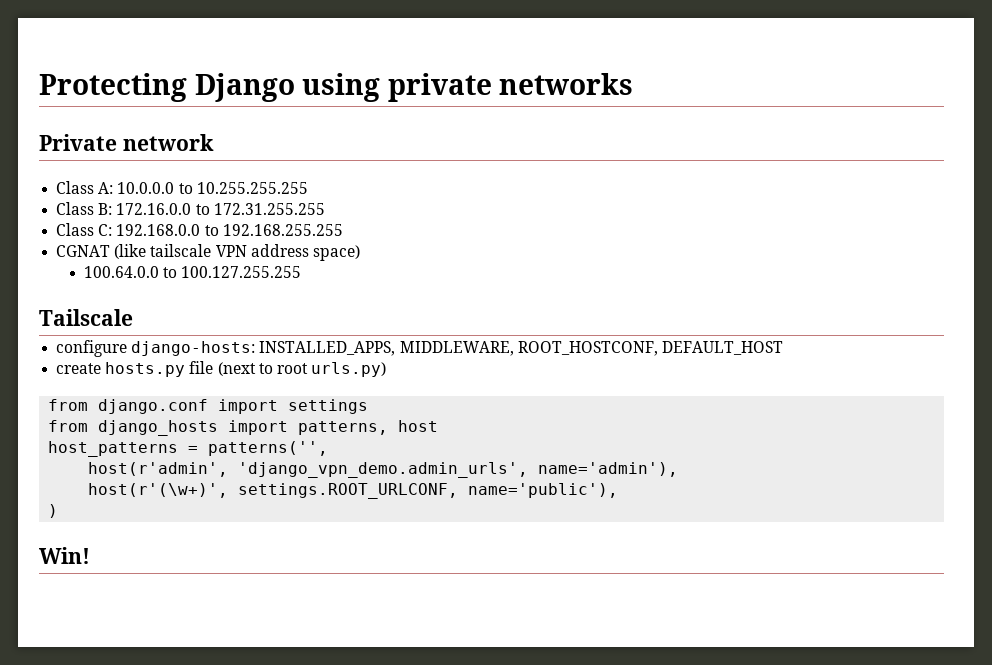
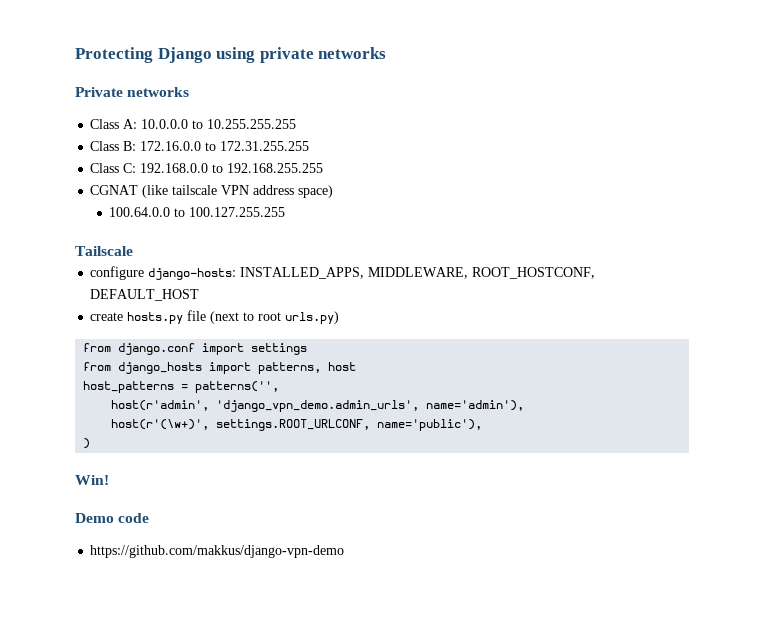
[122,134,214,151] network -> [127,87,190,97] networks
(90, 555) none -> [75,513,150,523] [90,545,345,558] // Demo code // https://github.com/makkus/django-vpn-demo

